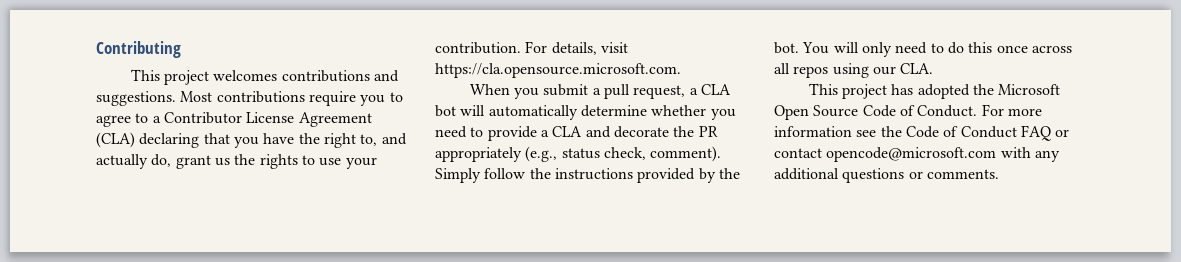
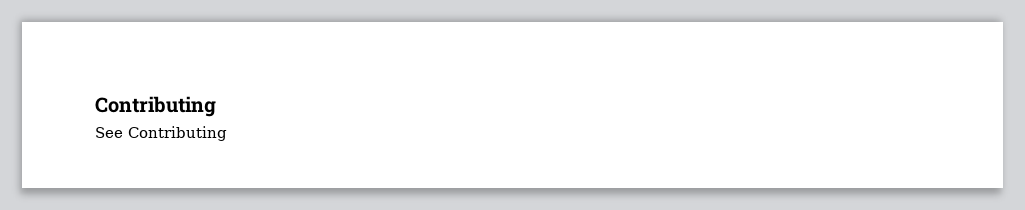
[130,69,399,85] [96,91,403,106] [96,112,372,127] [96,132,407,148] [96,154,377,169] [435,41,628,55] [435,63,681,78] [469,84,731,99] [435,105,736,120] [435,126,718,141] [435,146,722,162] [435,168,740,183] [774,42,1072,57] [774,63,934,78] [808,83,1061,99] [774,104,1042,120] [774,125,1070,141] [774,147,1060,162] [774,168,999,183] This project welcomes contributions and suggestions. Most contributions require you to agree to a Contributor License Agreement (CLA) declaring that you have the right to, and actually do, grant us the rights to use your contribution. For details, visit https://cla.opensource.microsoft.com. // When you submit a pull request, a CLA bot will automatically determine whether you need to provide a CLA and decorate the PR appropriately (e.g., status check, comment). Simply follow the instructions provided by the bot. You will only need to do this once across all repos using our CLA. // This project has adopted the Microsoft Open Source Code of Conduct. For more information see the Code of Conduct FAQ or contact opencode@microsoft.com with any additional questions or comments. -> [95,126,227,141] See Contributing

